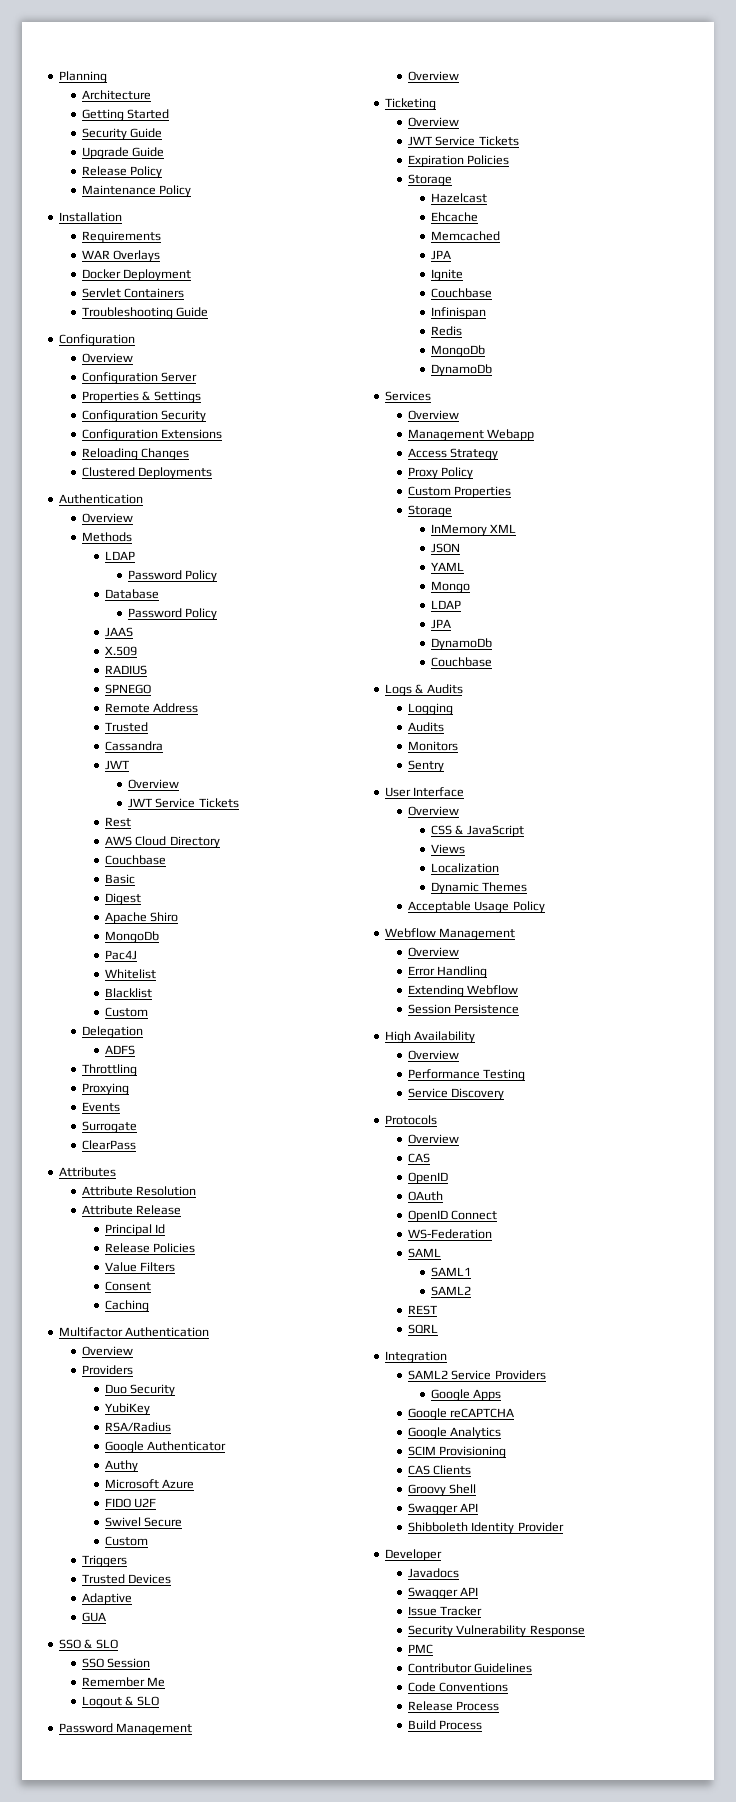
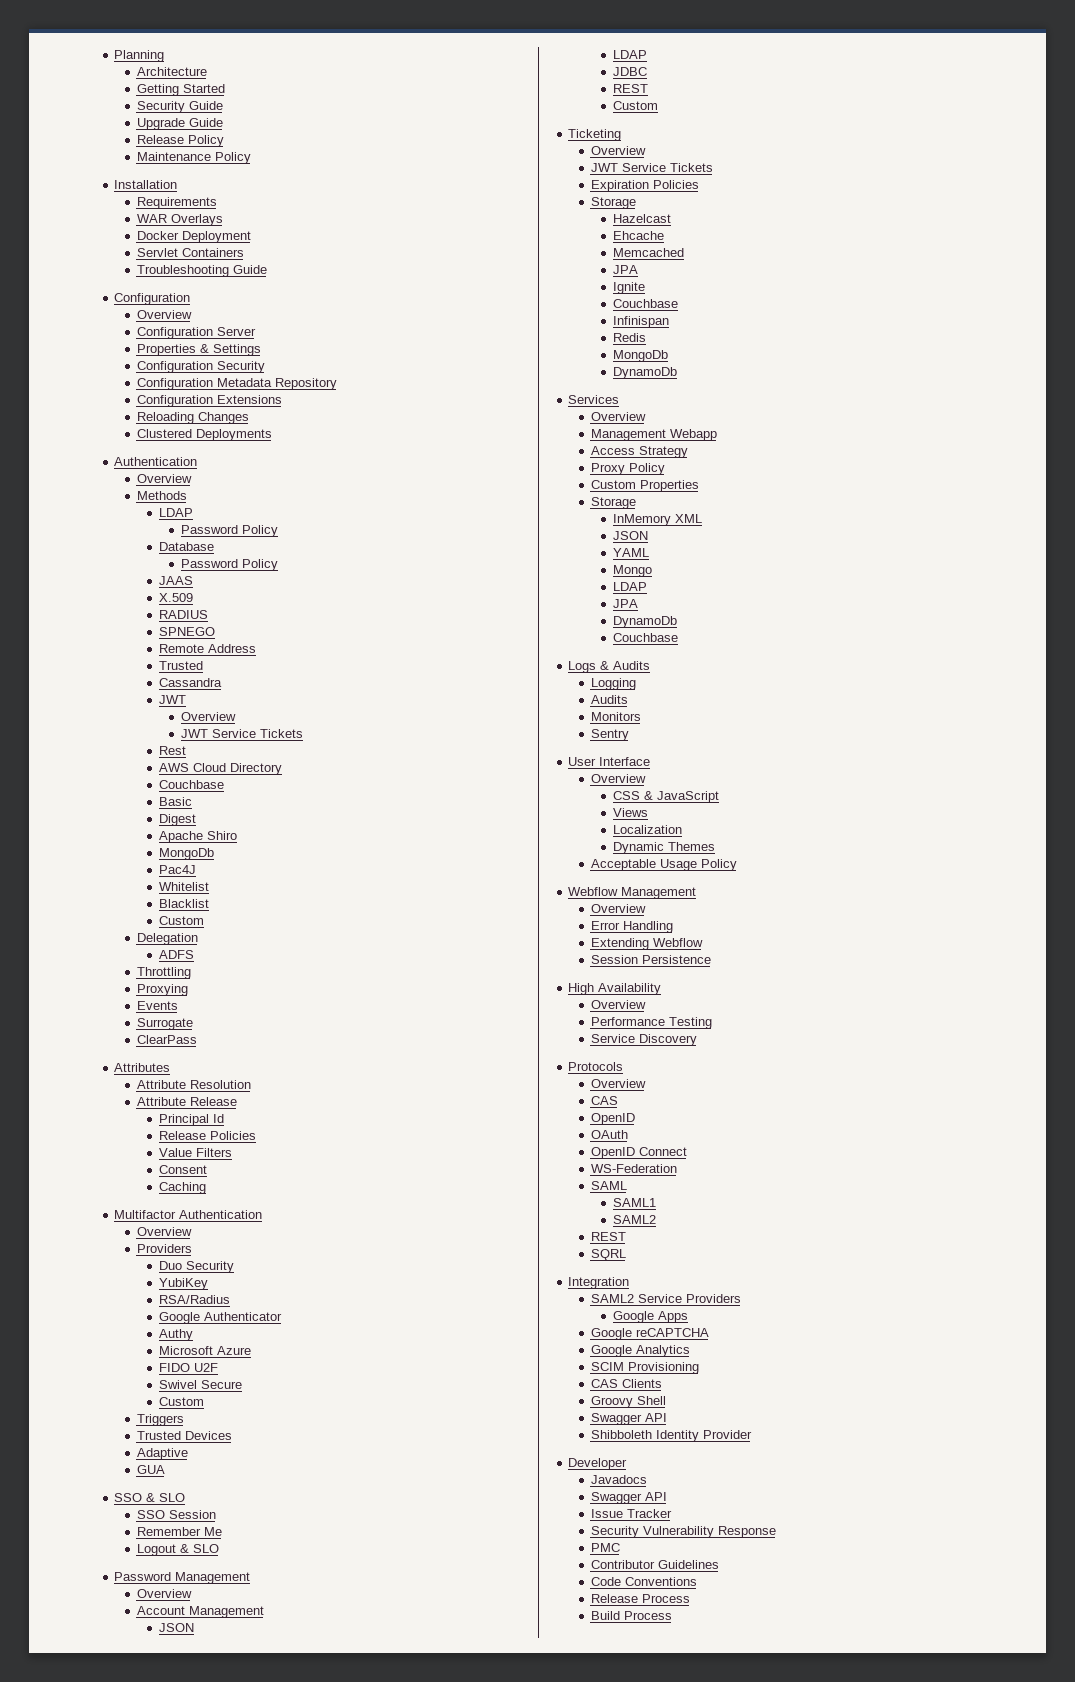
(207, 416) none -> [136,378,337,390] // Configuration Metadata Repository
(459, 76) none -> [136,1606,264,1618] [158,1623,194,1632] [612,50,647,59] [612,67,647,76] [612,84,648,93] [612,101,658,110] // Account Management // JSON // LDAP // JDBC // REST // Custom

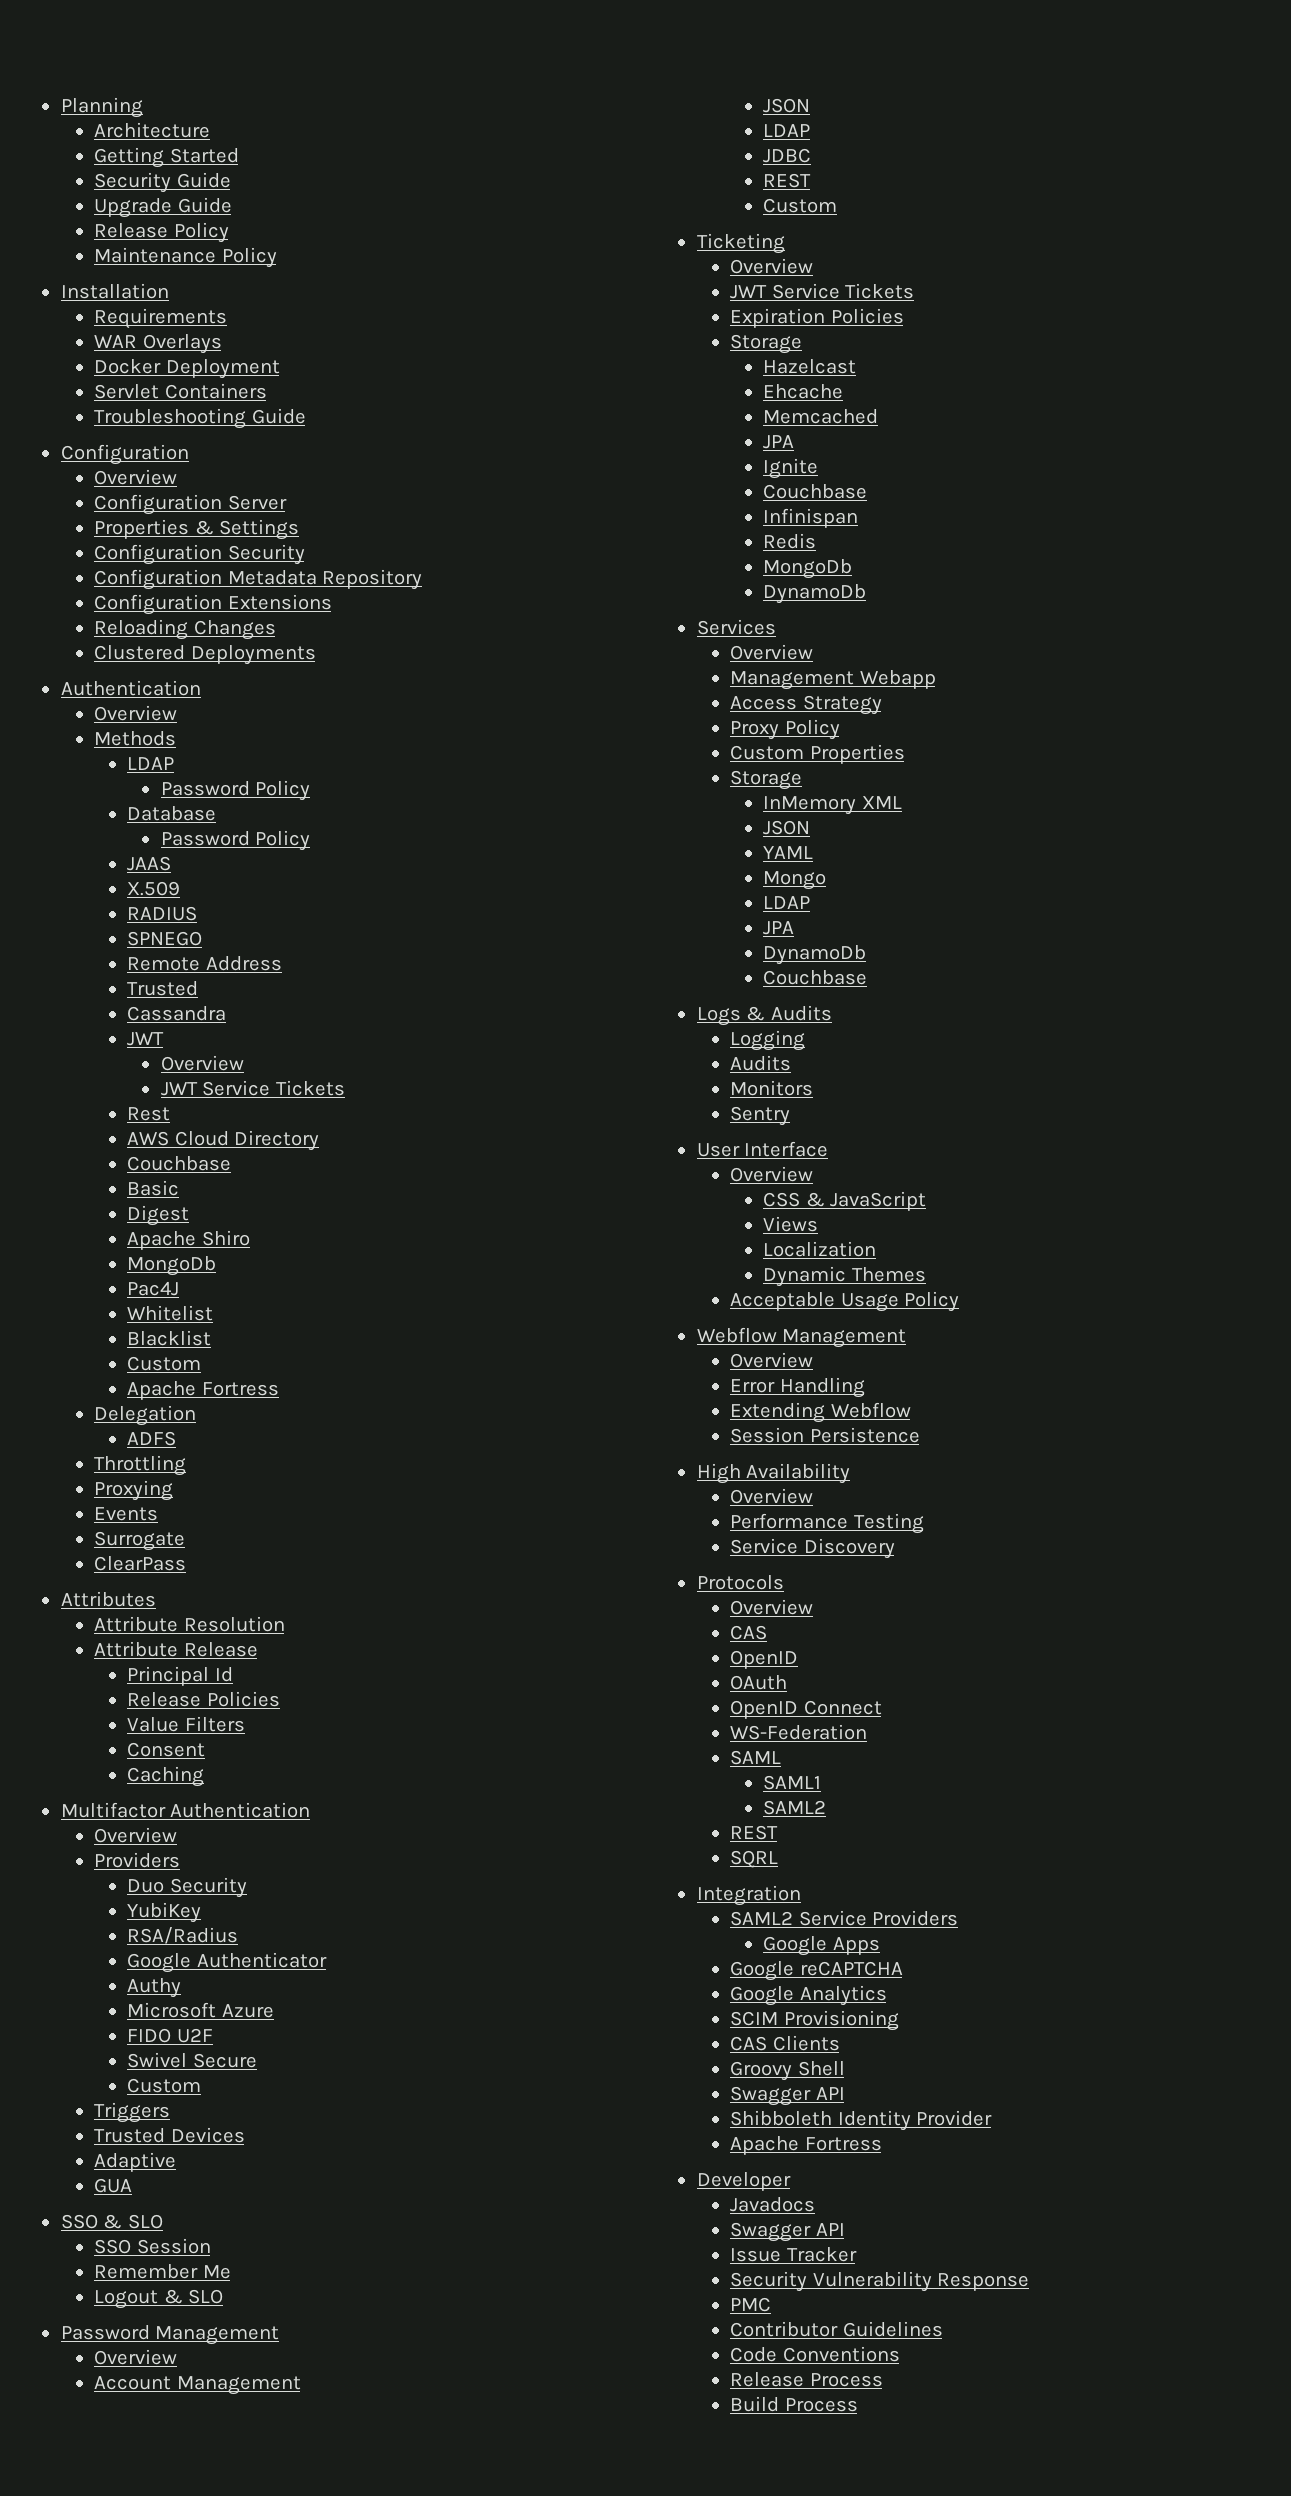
(204, 920) none -> [127,1381,279,1400] // Apache Fortress
(752, 1434) none -> [729,2136,882,2155] // Apache Fortress

